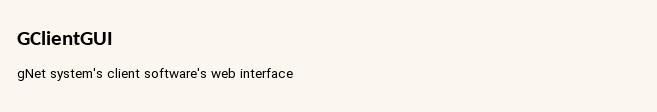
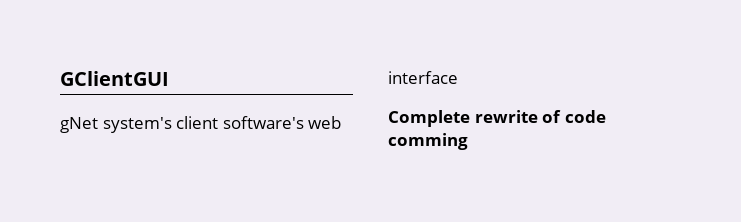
(293, 73) none -> [388,110,606,127] [388,133,468,150] // Complete rewrite of code comming

